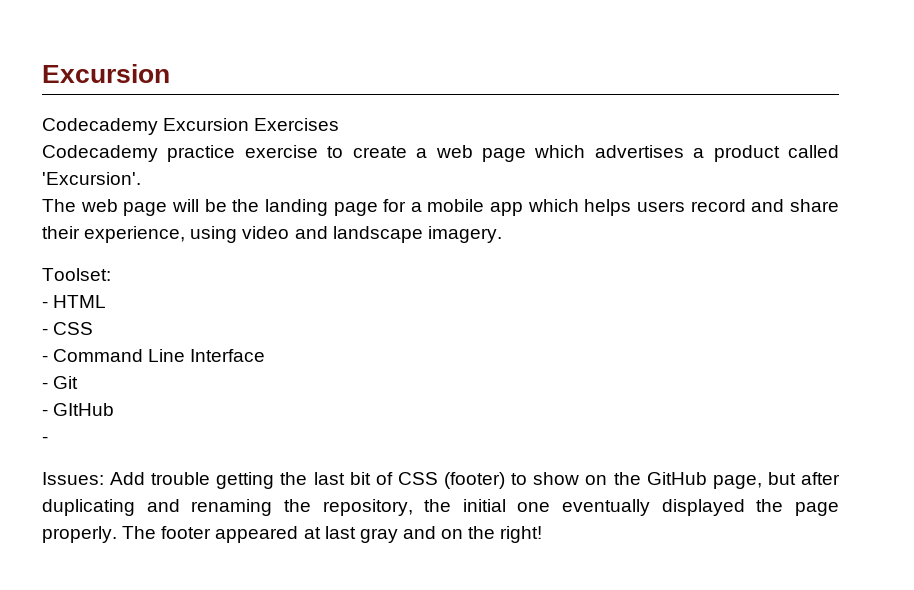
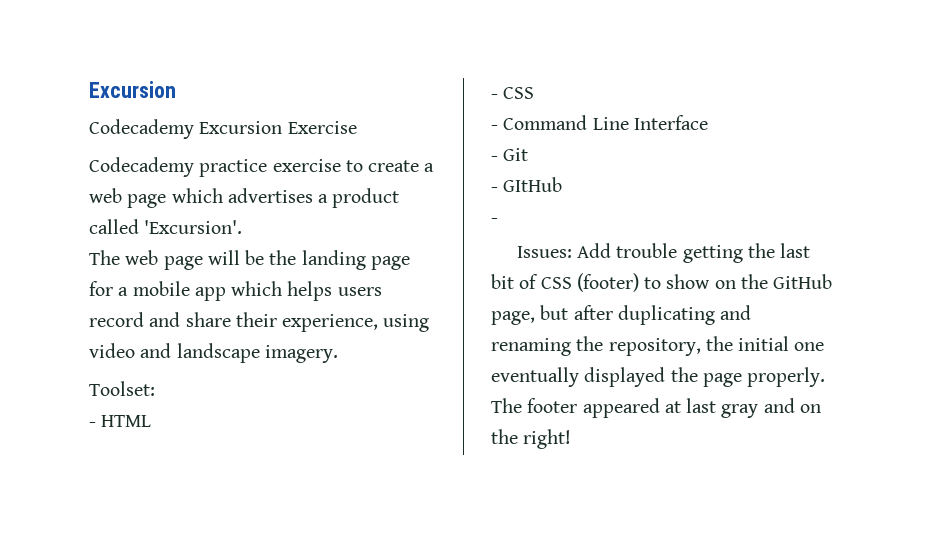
[254,118,340,131] Exercises -> [287,121,357,134] Exercise

